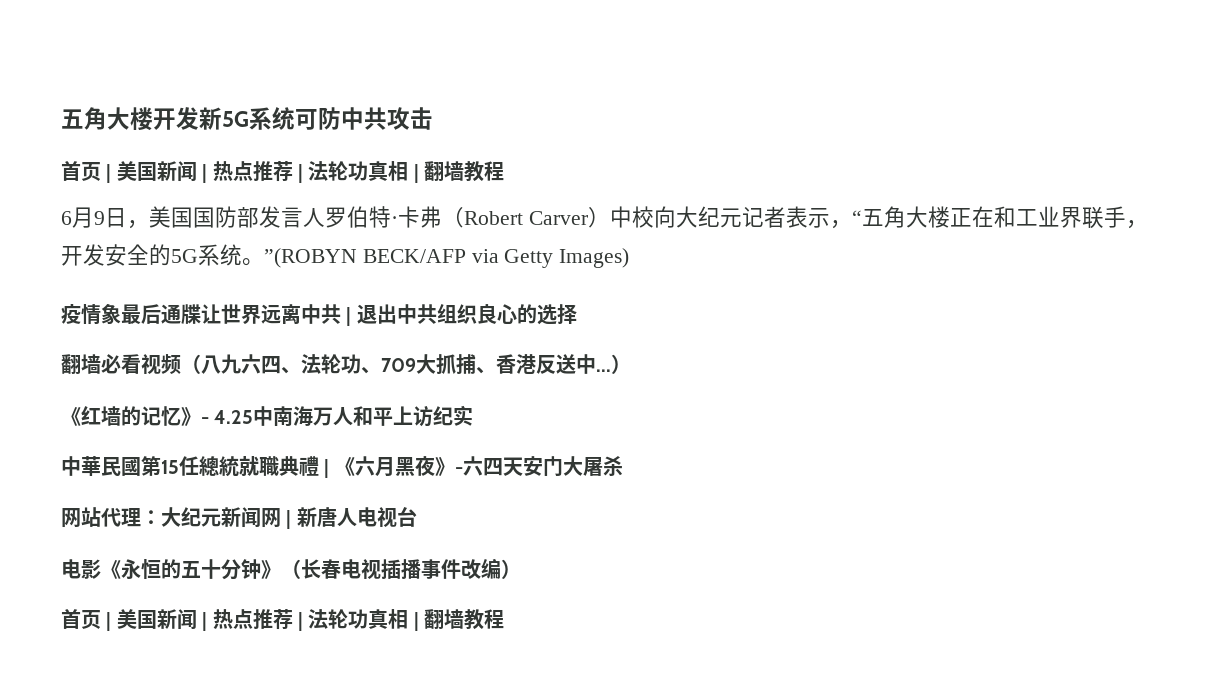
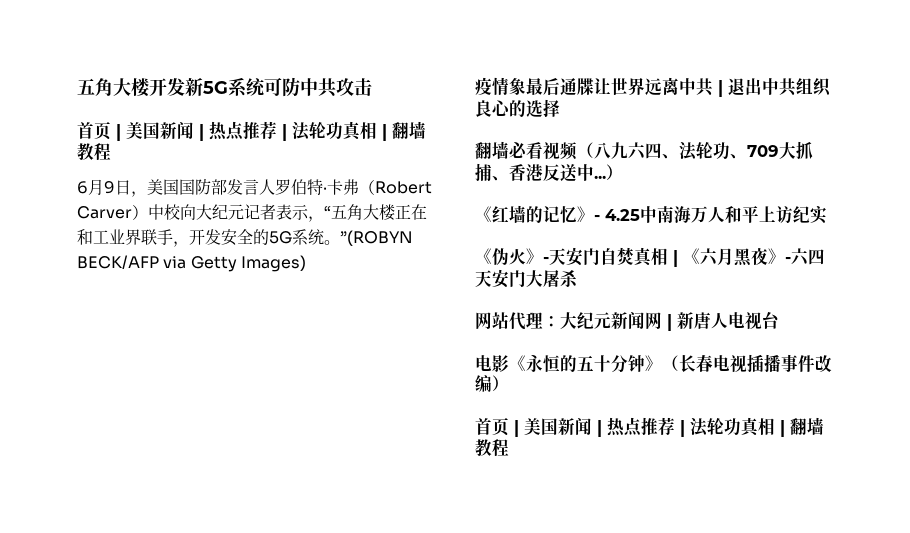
[61,456,319,477] 中華民國第15任總統就職典禮 -> [475,247,668,267] 《伪火》-天安门自焚真相

